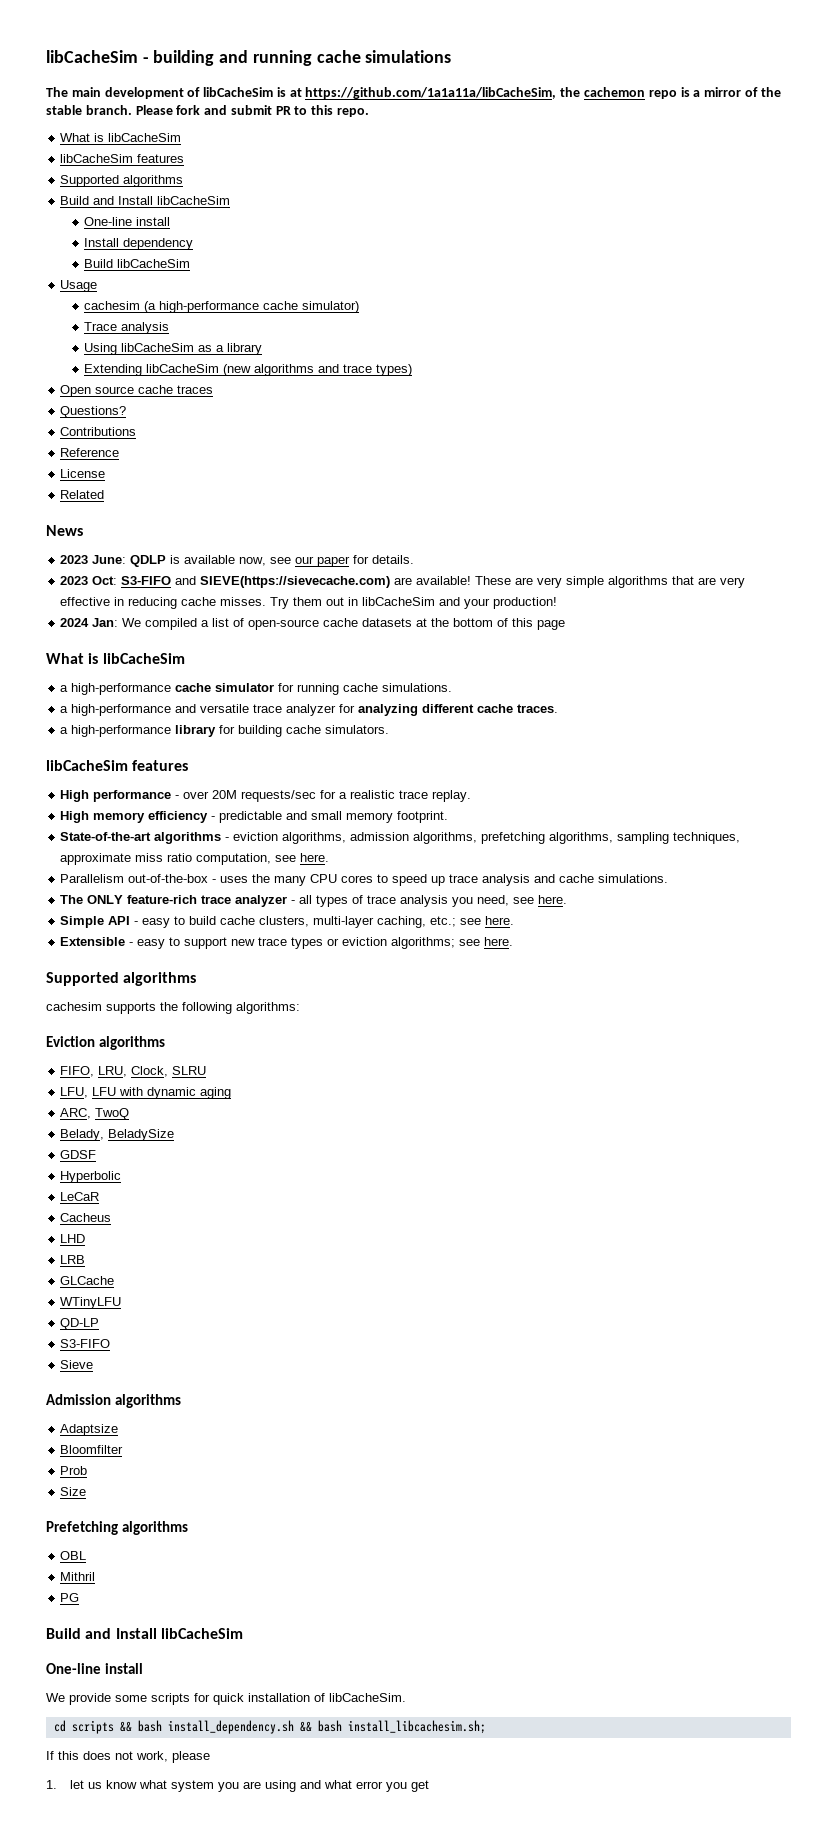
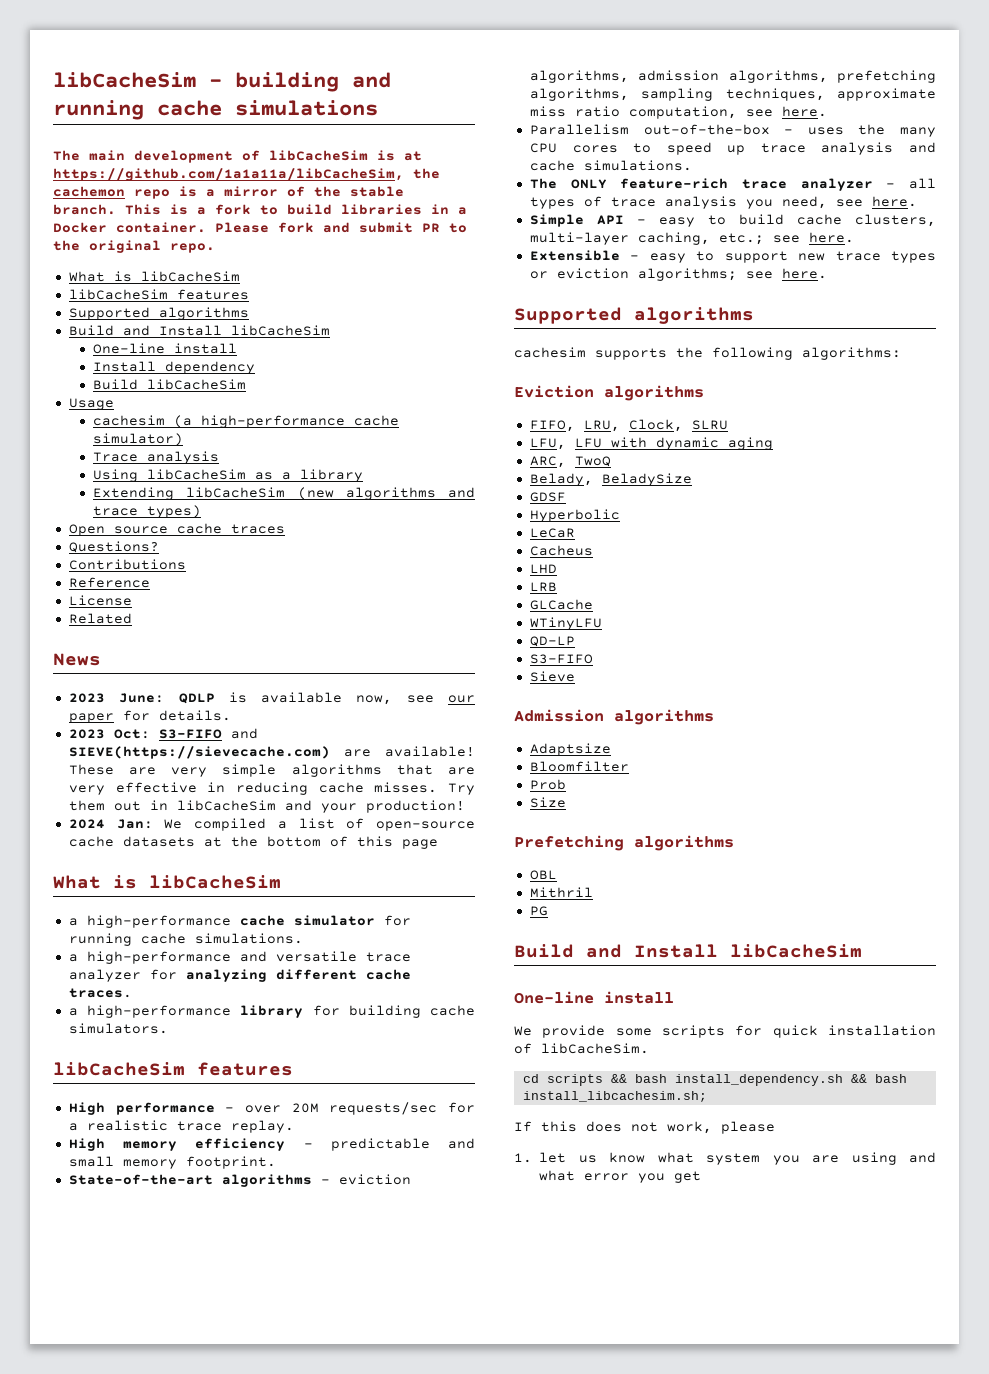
(132, 110) none -> [125,204,467,215] [53,222,206,233] This is a fork to build libraries in a Docker container.
[311,105,334,115] this -> [53,240,161,253] the original

